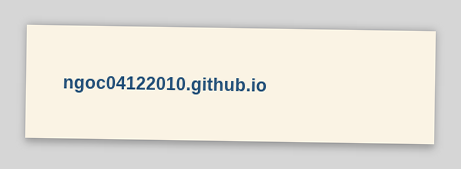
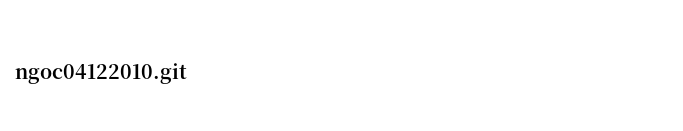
[62,75,268,96] ngoc04122010.github.io -> [15,63,187,84] ngoc04122010.git

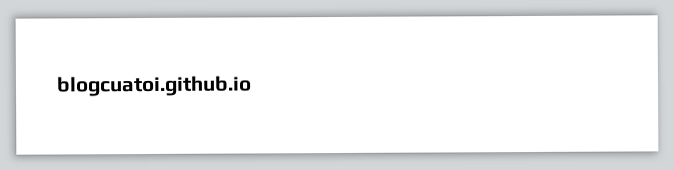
[15,63,187,84] ngoc04122010.git -> [56,75,252,97] blogcuatoi.github.io

